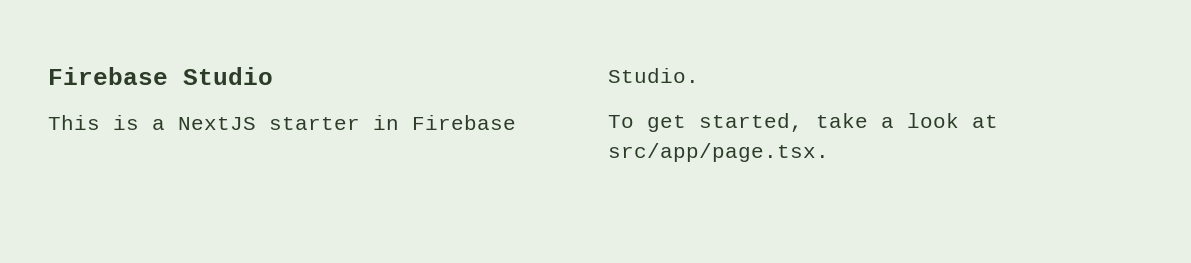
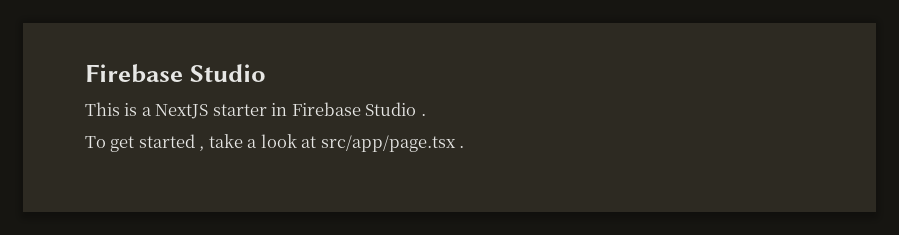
[608,68,699,83] Studio. -> [365,102,426,116] Studio .
[699,113,803,132] started, -> [138,134,205,151] started ,
[608,143,829,162] src/app/page.tsx. -> [320,135,465,152] src/app/page.tsx .

